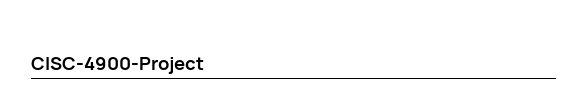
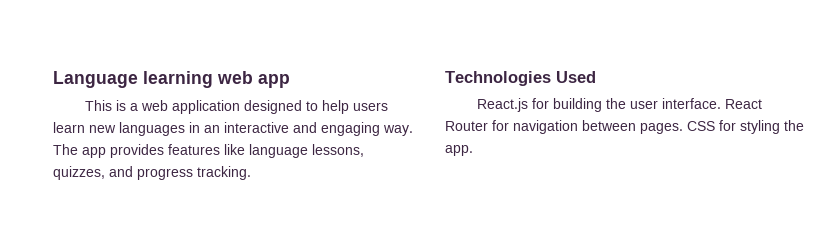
[31,57,204,74] CISC-4900-Project -> [53,71,290,88] [85,100,389,114] [53,122,413,136] [53,144,364,158] [53,166,251,180] [445,71,596,86] [477,98,763,112] [445,120,804,134] [445,145,473,156] Language learning web app // This is a web application designed to help users learn new languages in an interactive and engaging way. The app provides features like language lessons, quizzes, and progress tracking. // Technologies Used // React.js for building the user interface. React Router for navigation between pages. CSS for styling the app.

